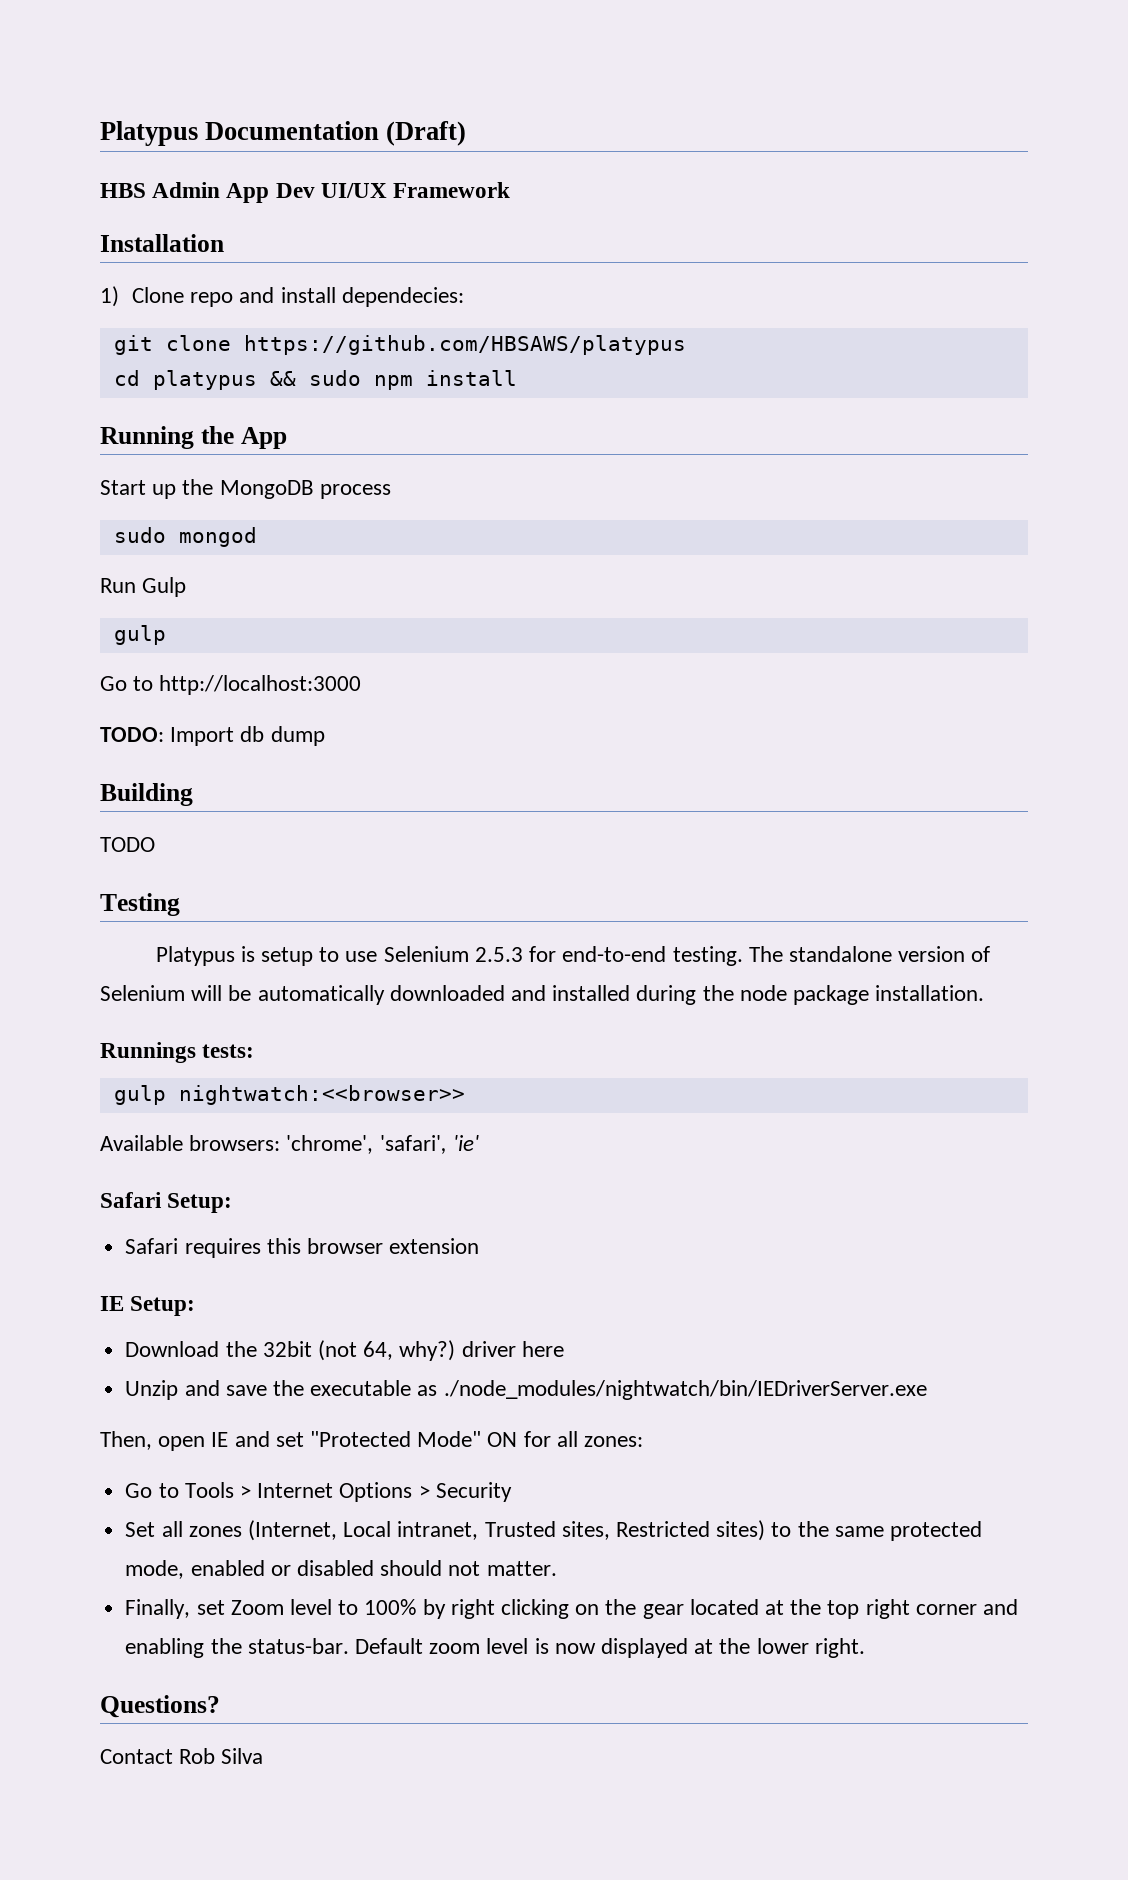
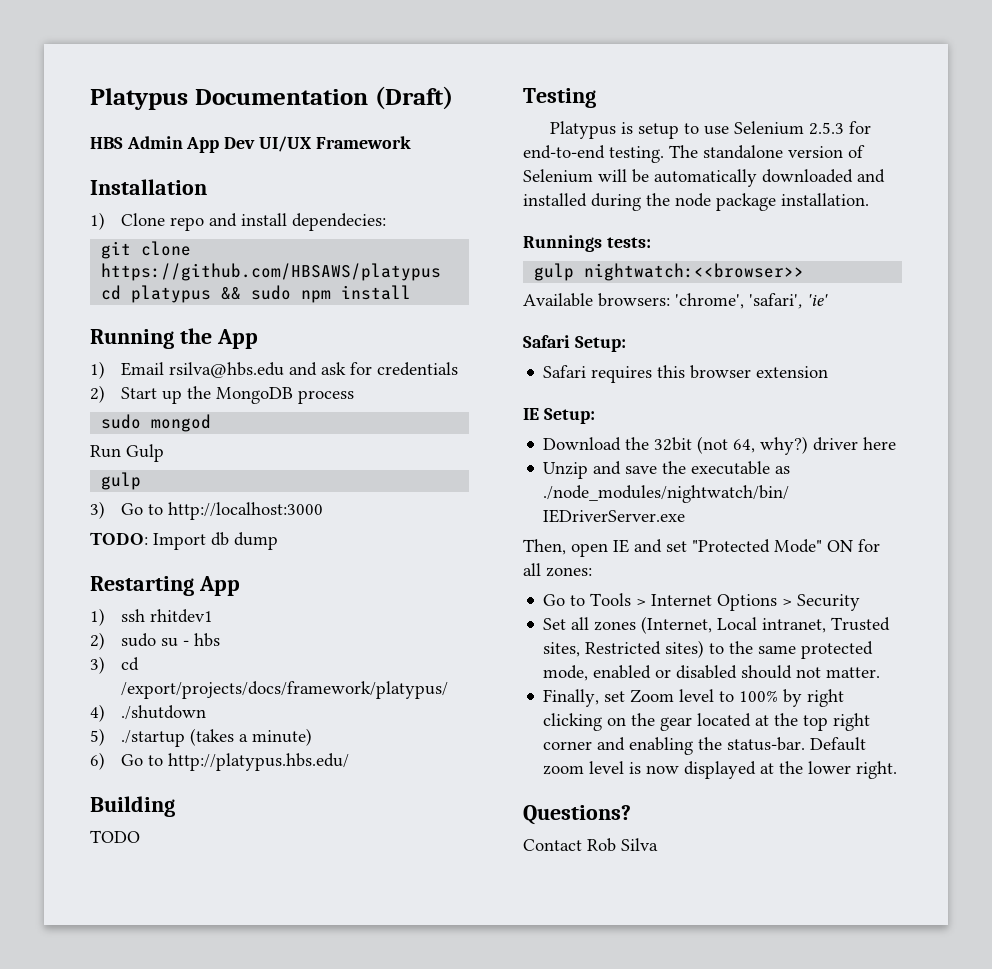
(287, 438) none -> [90,361,458,379] [90,385,105,403] 1) Email rsilva@hbs.edu and ask for credentials // 2)
(166, 635) none -> [90,501,105,519] 3)
(325, 736) none -> [90,576,240,596] [90,608,213,626] [90,632,220,650] [90,656,139,674] [120,681,448,699] [90,704,206,722] [90,728,312,747] [90,752,349,771] // Restarting App // 1) ssh rhitdev1 // 2) sudo su - hbs // 3) cd /export/projects/docs/framework/platypus/ // 4) ./shutdown // 5) ./startup (takes a minute) // 6) Go to http://platypus.hbs.edu/

